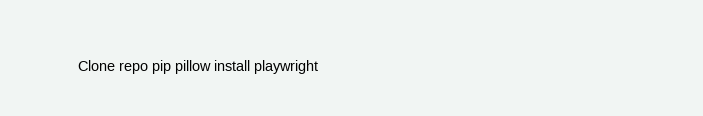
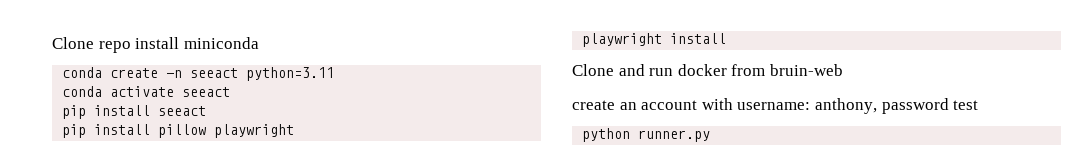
[152,60,318,74] pip pillow install playwright -> [135,37,259,49] [62,67,335,81] [62,86,231,97] [62,105,207,119] [62,124,295,138] [582,33,727,47] [572,64,843,76] [572,98,979,114] [582,128,711,142] install miniconda // conda create -n seeact python=3.11 // conda activate seeact // pip install seeact // pip install pillow playwright // playwright install // Clone and run docker from bruin-web // create an account with username: anthony, password test // python runner.py

